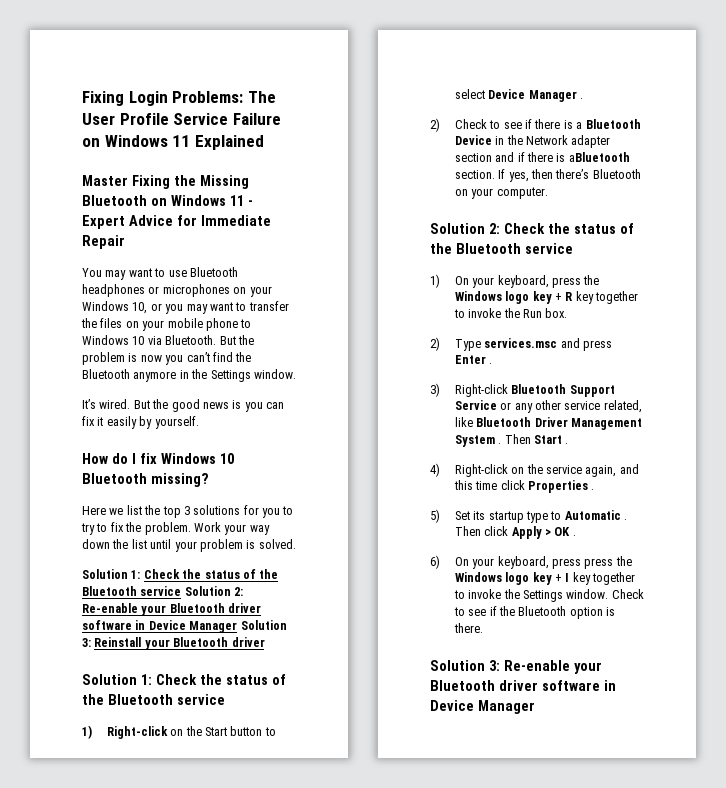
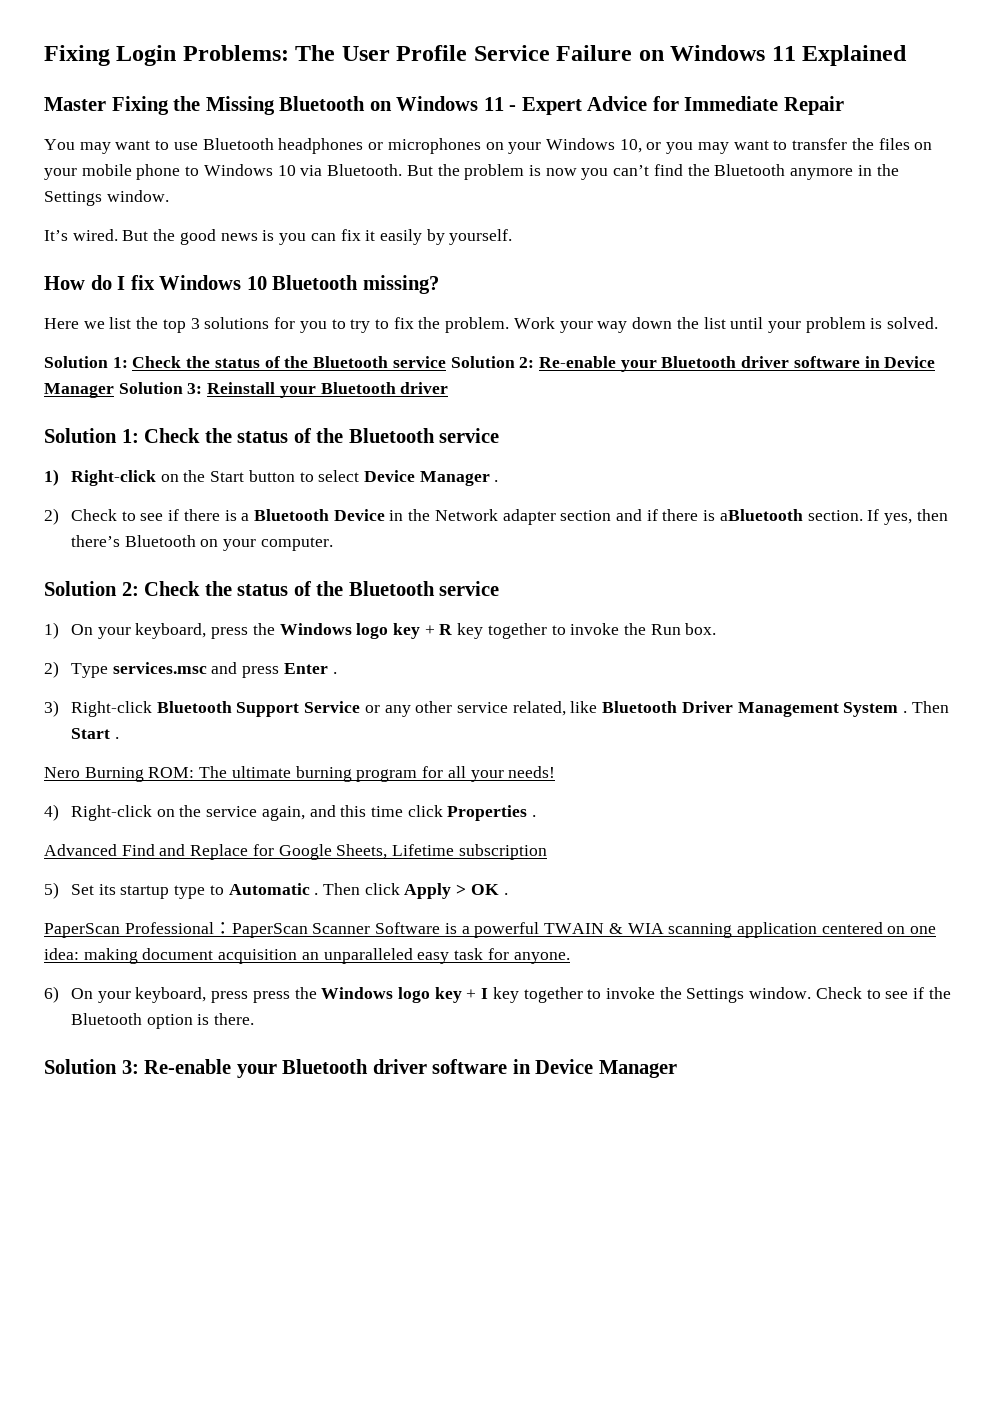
(569, 443) none -> [44,766,556,782] // Nero Burning ROM: The ultimate burning program for all your needs!
(595, 489) none -> [44,844,547,860] // Advanced Find and Replace for Google Sheets, Lifetime subscription
(576, 535) none -> [44,922,937,938] [44,948,570,964] // PaperScan Professional：PaperScan Scanner Software is a powerful TWAIN & WIA scanning application centered on one idea: making document acquisition an unparalleled easy task for anyone.

